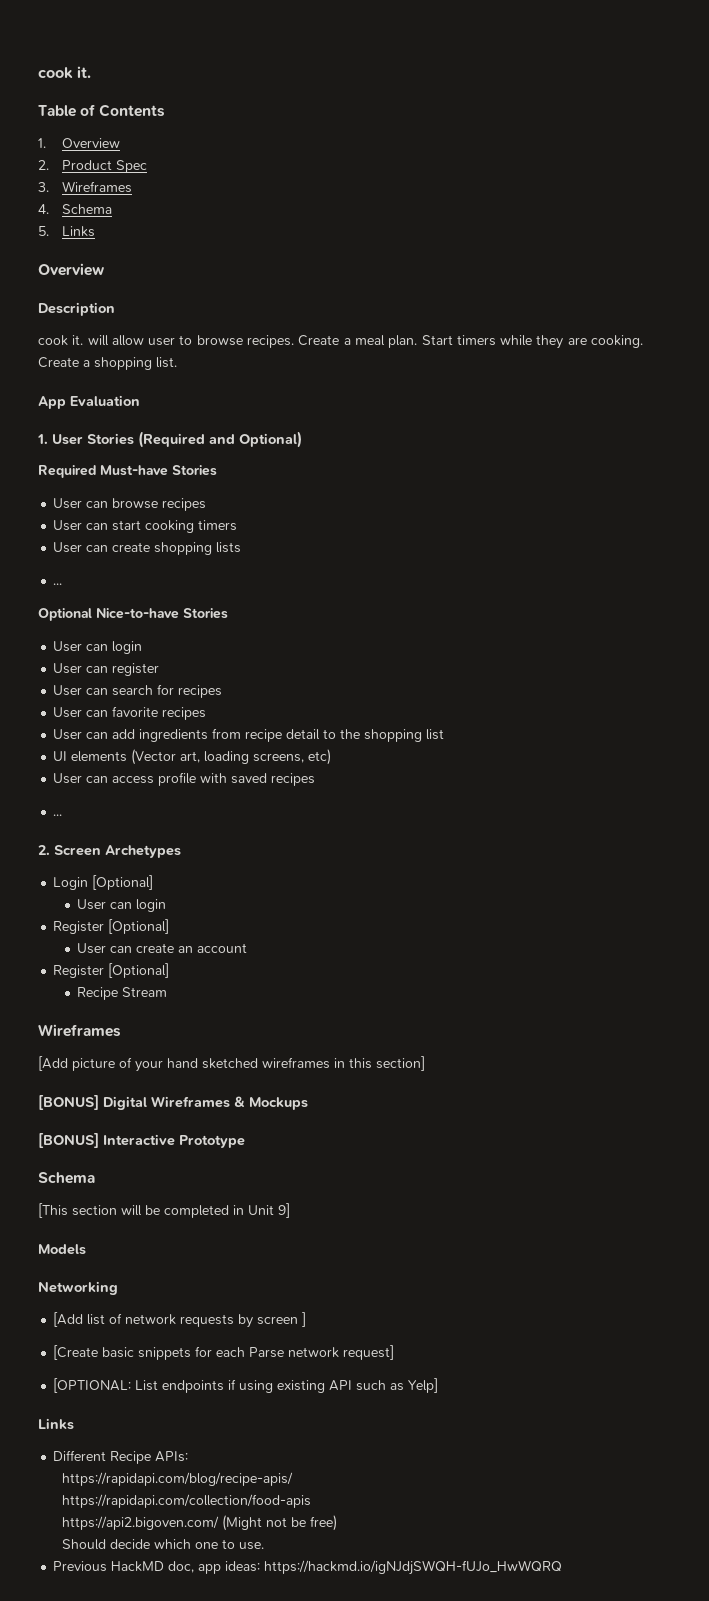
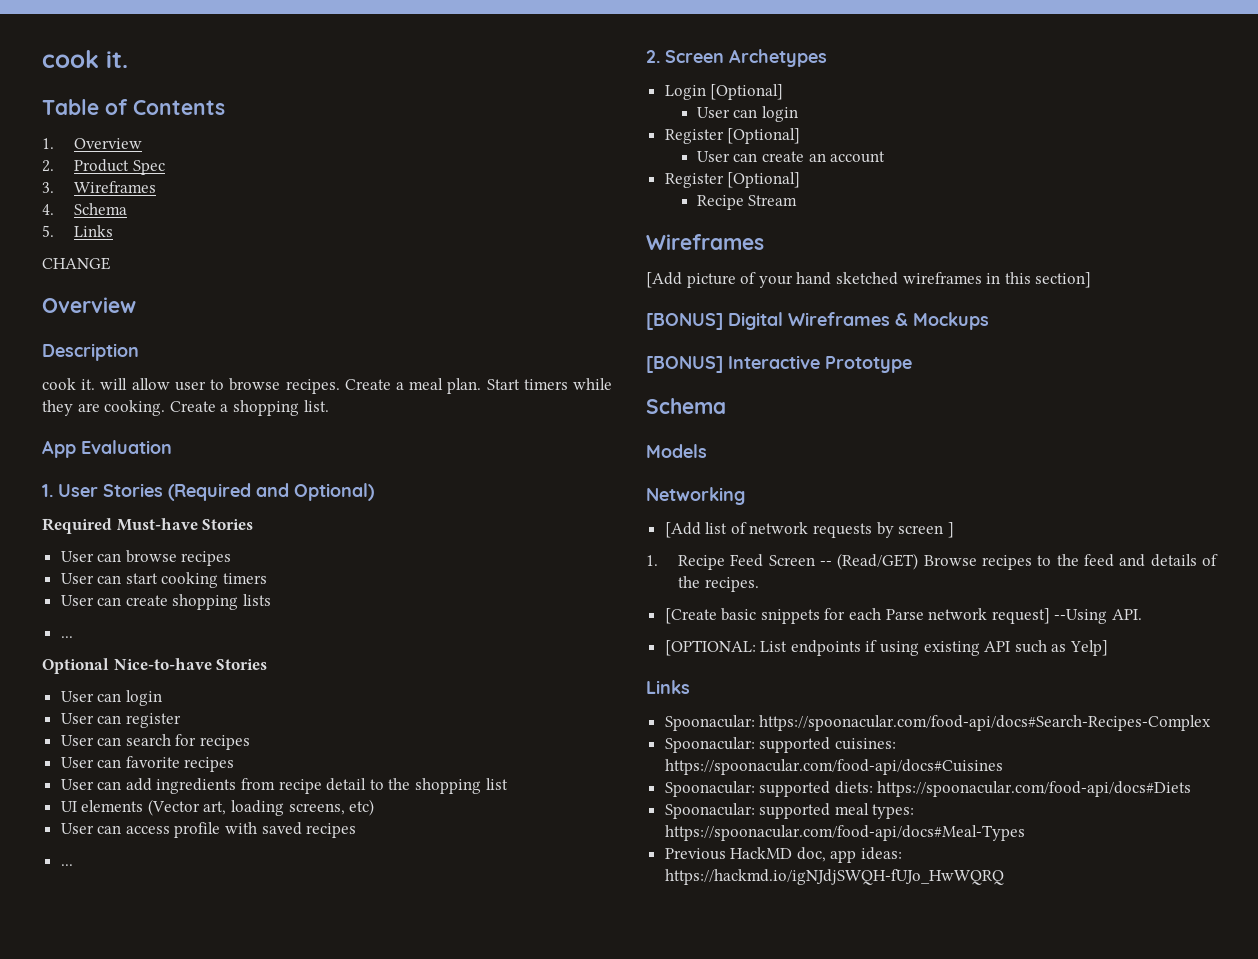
(96, 231) none -> [42,257,110,270] // CHANGE
[38,1203,290,1218] // [This section will be completed in Unit 9] -> (726, 406) none
(307, 1319) none -> [646,553,1218,570] [678,576,759,592] // 1. Recipe Feed Screen -- (Read/GET) Browse recipes to the feed and details of the recipes.
(395, 1352) none -> [1054,609,1143,624] --Using API.
[53,1450,189,1464] [62,1472,294,1486] [62,1494,312,1508] [62,1515,338,1531] [62,1539,265,1550] Different Recipe APIs: // https://rapidapi.com/blog/recipe-apis/ // https://rapidapi.com/collection/food-apis // https://api2.bigoven.com/ (Might not be free) // Should decide which one to use. -> [664,715,1212,731] [664,737,896,753] [664,759,1003,775] [664,781,1192,797] [664,803,915,819] [664,825,1025,841] Spoonacular: https://spoonacular.com/food-api/docs#Search-Recipes-Complex // Spoonacular: supported cuisines: https://spoonacular.com/food-api/docs#Cuisines // Spoonacular: supported diets: https://spoonacular.com/food-api/docs#Diets // Spoonacular: supported meal types: https://spoonacular.com/food-api/docs#Meal-Types

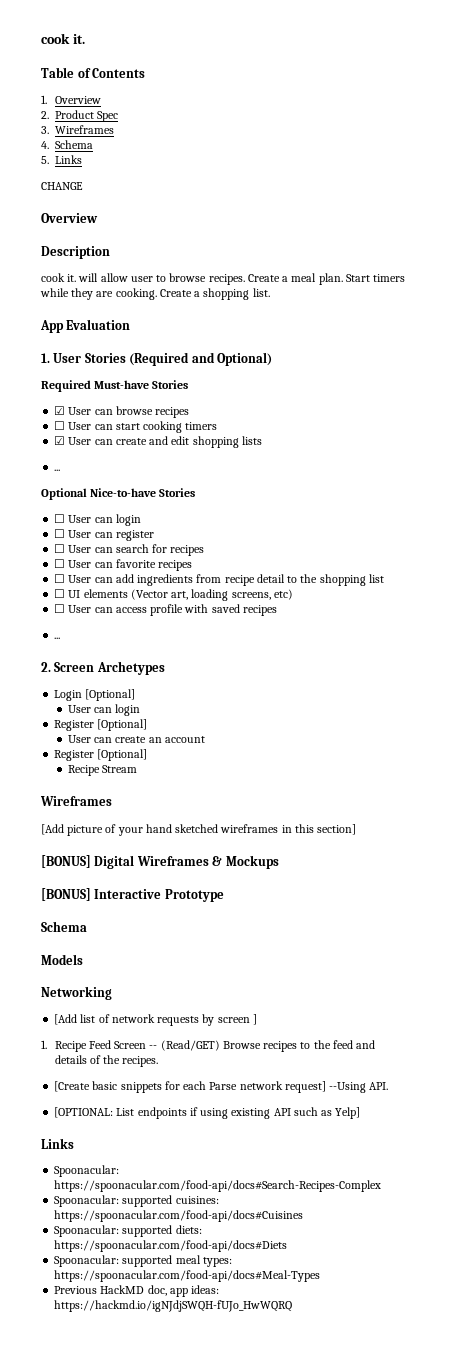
(254, 524) none -> [54,406,66,415] ☑
(232, 558) none -> [54,421,66,430] ☐
[60,595,168,606] User can create -> [54,436,190,445] ☑ User can create and edit
[60,690,162,706] User can login // -> [54,514,141,526] [54,529,66,538] ☐ User can login // ☐
(181, 720) none -> [54,544,66,553] ☐
(251, 742) none -> [54,559,66,568] ☐
(235, 764) none -> [54,574,66,583] ☐
(508, 784) none -> [54,589,66,598] ☐
(375, 807) none -> [54,604,66,613] ☐

